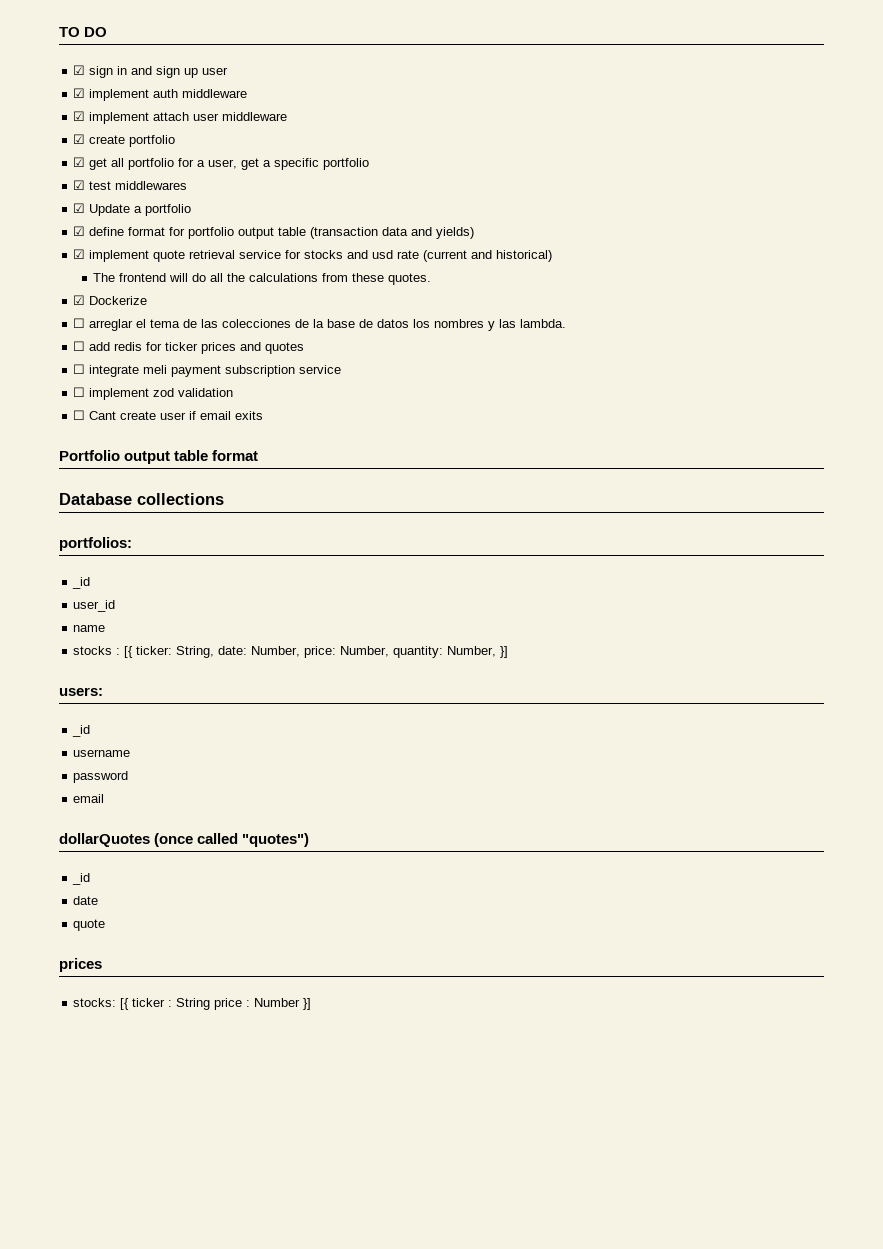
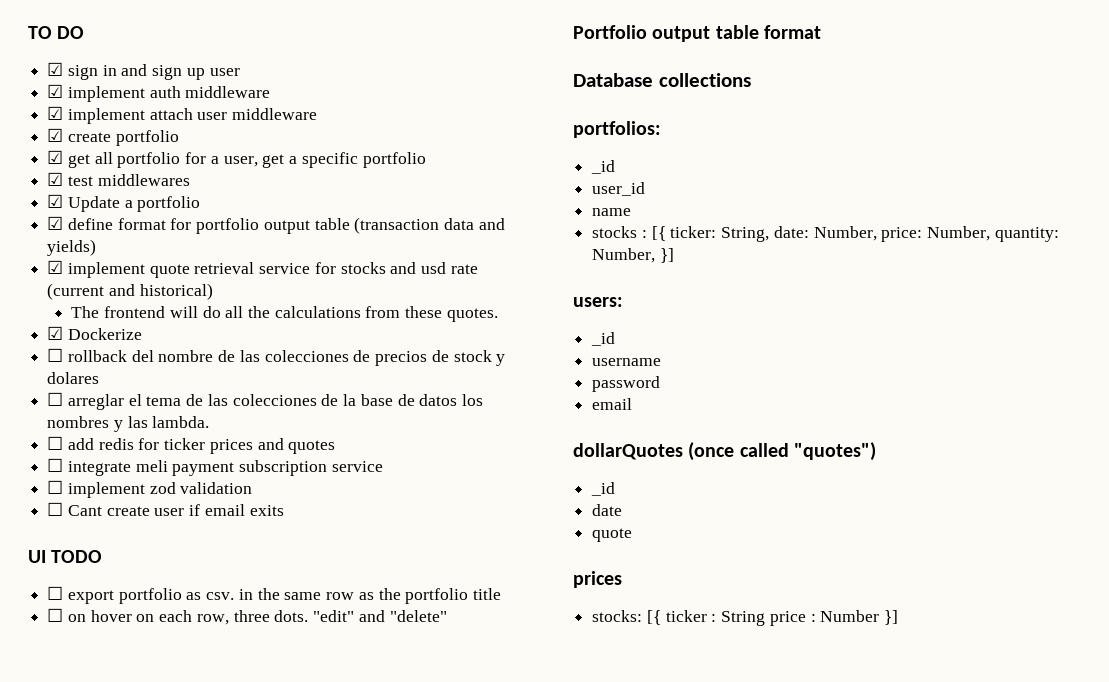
(148, 300) none -> [47,348,506,366] [47,372,100,384] // ☐ rollback del nombre de las colecciones de precios de stock y dolares
(264, 415) none -> [28,550,103,563] [47,586,501,604] [47,608,447,625] // UI TODO // ☐ export portfolio as csv. in the same row as the portfolio title // ☐ on hover on each row, three dots. "edit" and "delete"

